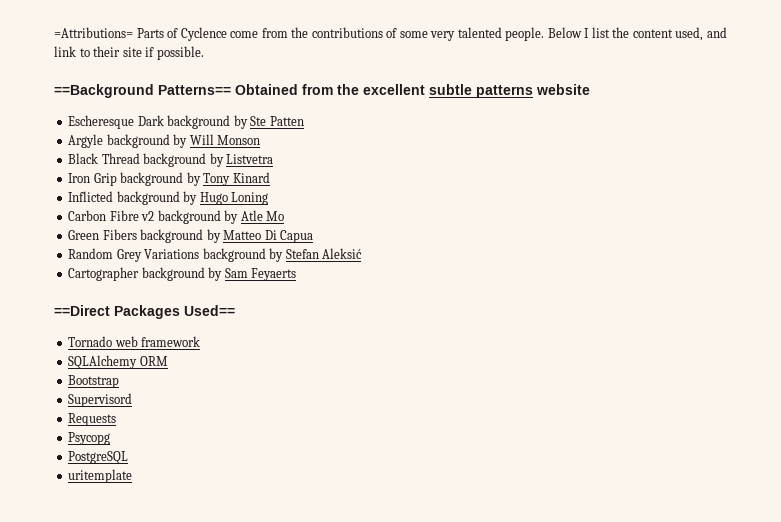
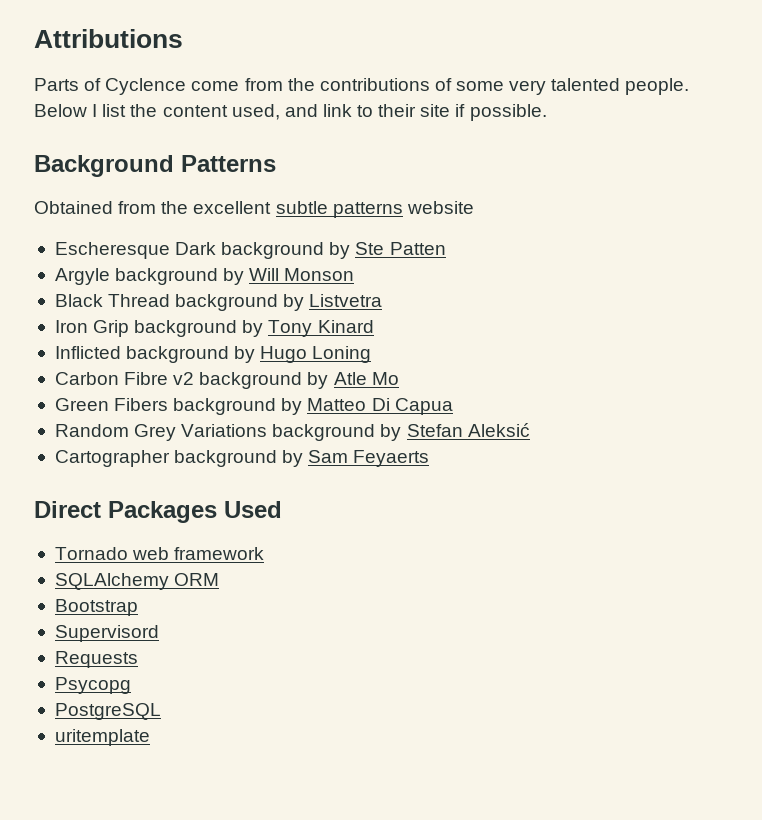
[54,27,133,38] =Attributions= -> [34,29,183,48] Attributions //
[54,84,231,98] ==Background Patterns== -> [34,155,276,177] Background Patterns //
[54,305,235,319] ==Direct Packages Used== -> [34,501,282,523] Direct Packages Used

